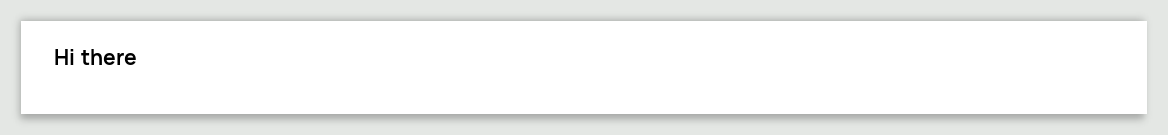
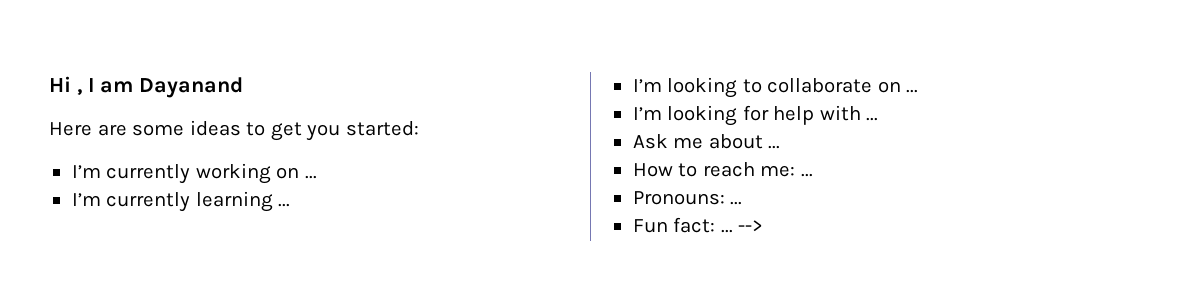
[80,49,137,65] there -> [76,77,244,98] [49,120,419,141] [71,163,317,184] [71,191,291,212] [632,77,919,98] [632,105,879,126] [632,134,781,149] [632,162,813,177] [632,191,743,205] [632,217,764,233] , I am Dayanand // Here are some ideas to get you started: // I’m currently working on ... // I’m currently learning ... // I’m looking to collaborate on ... // I’m looking for help with ... // Ask me about ... // How to reach me: ... // Pronouns: ... // Fun fact: ... -->

